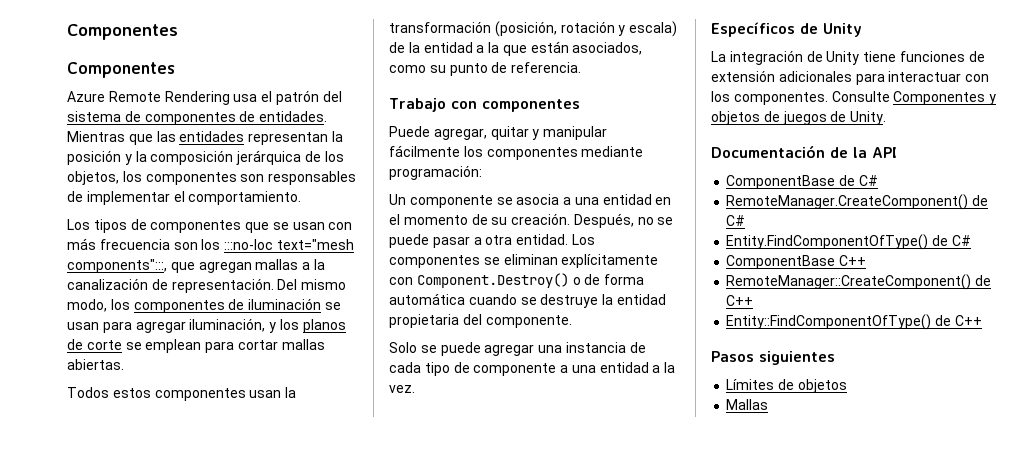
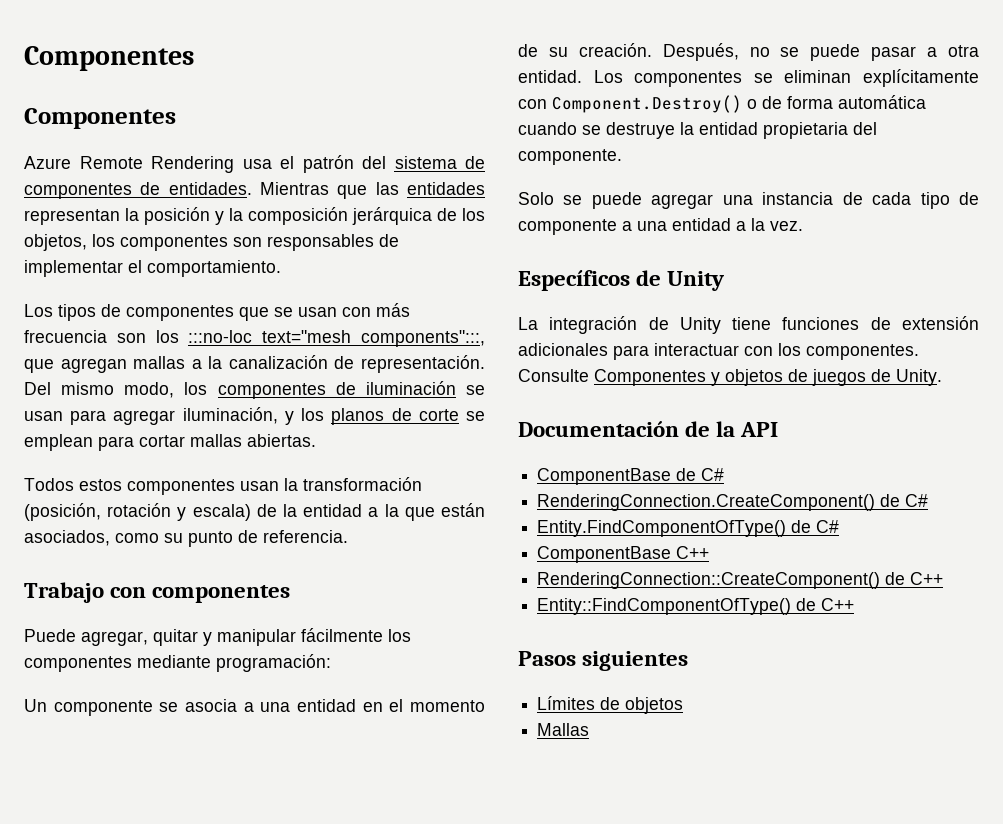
[726,194,969,210] RemoteManager.CreateComponent() -> [537,494,876,511] RenderingConnection.CreateComponent()
[726,274,972,290] RemoteManager::CreateComponent() -> [537,572,881,589] RenderingConnection::CreateComponent()

